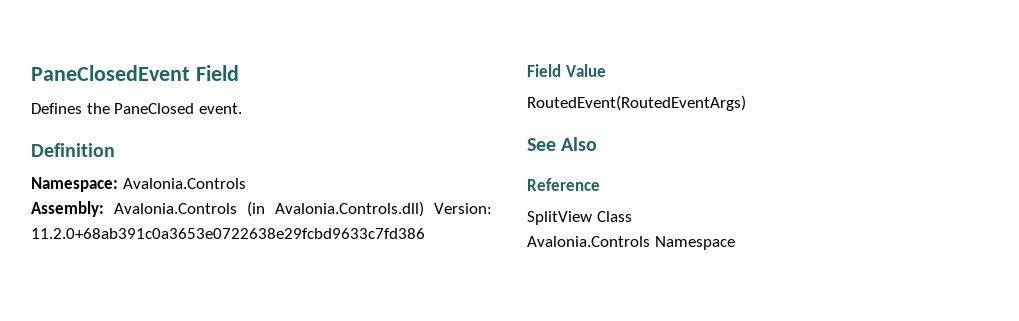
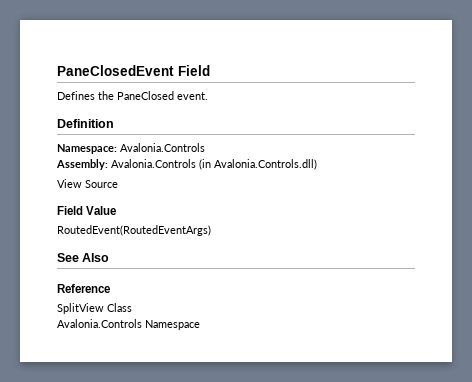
[434,203,492,214] [31,228,425,239] Version: 11.2.0+68ab391c0a3653e0722638e29fcbd9633c7fd386 -> [57,179,118,188] // View Source

